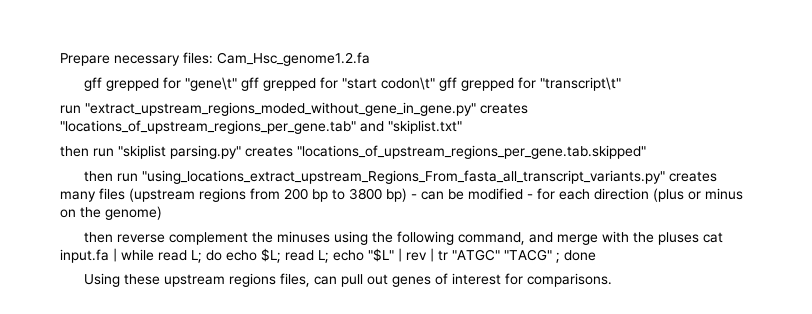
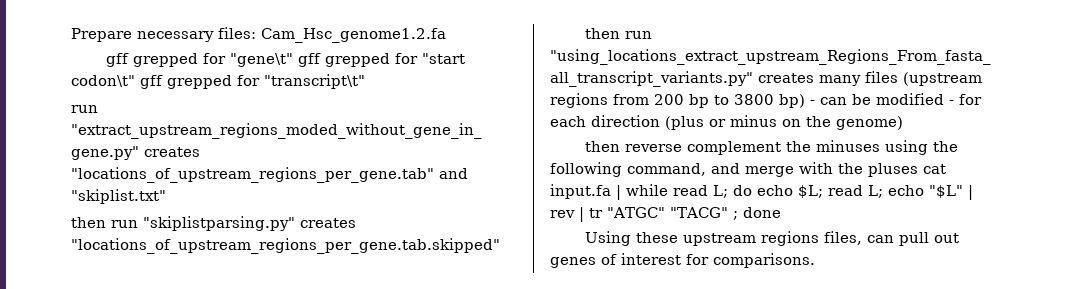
[118,145,241,159] "skiplist parsing.py" -> [143,216,295,231] "skiplistparsing.py"

